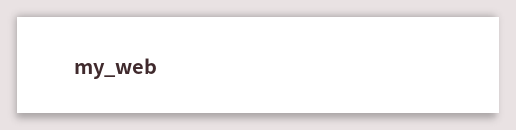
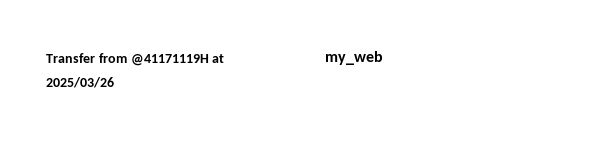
(74, 68) none -> [46,53,225,66] [46,77,114,88] Transfer from @41171119H at 2025/03/26 //

